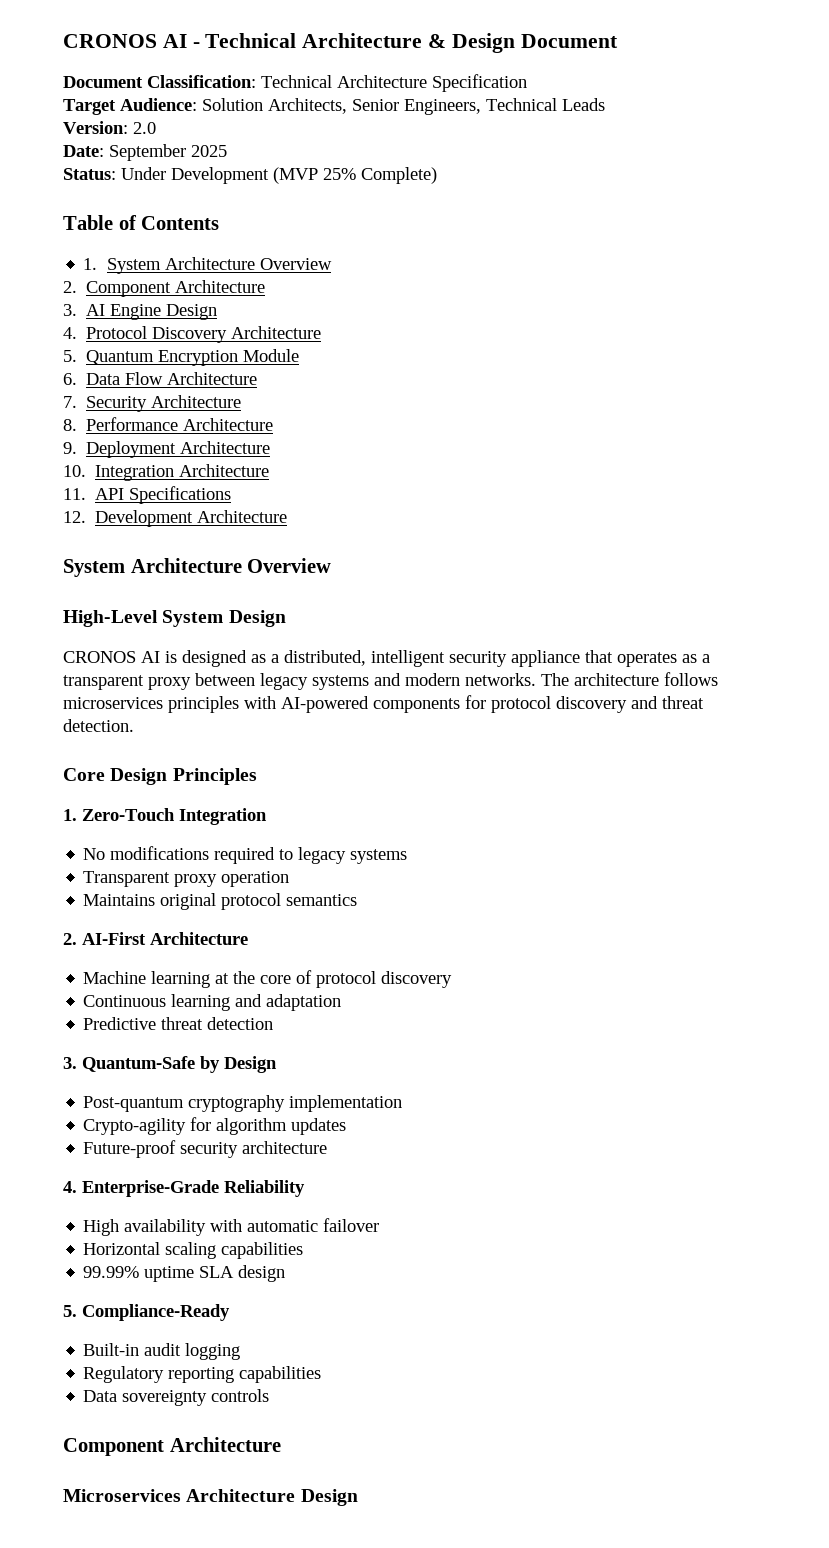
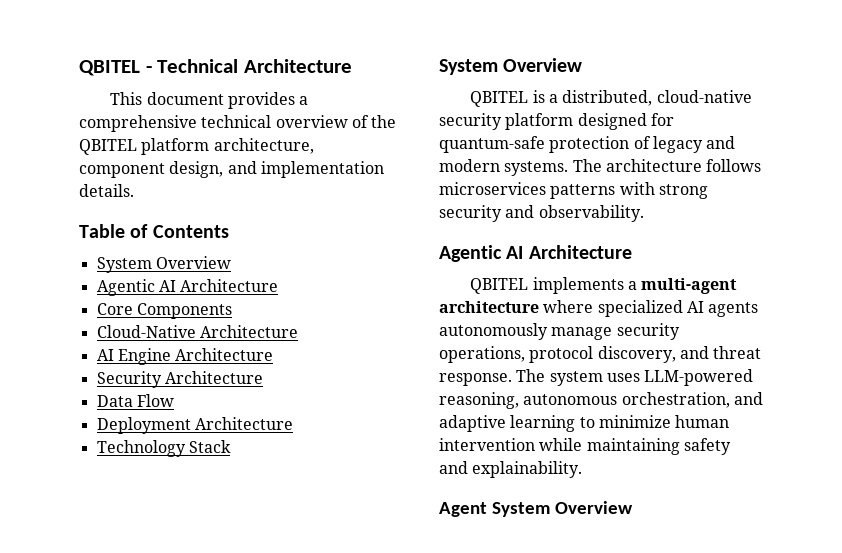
[63,34,187,48] CRONOS AI -> [79,60,140,76] QBITEL
[428,33,618,53] [63,74,527,92] [63,98,605,115] [63,121,156,134] [63,144,227,161] [63,167,437,184] & Design Document // Document Classification: Technical Architecture Specification // Target Audience: Solution Architects, Senior Engineers, Technical Leads // Version: 2.0 // Date: September 2025 // Status: Under Development (MVP 25% Complete) -> [110,92,309,109] [79,115,397,132] [79,138,314,155] [79,161,384,178] [79,184,134,197] // This document provides a comprehensive technical overview of the QBITEL platform architecture, component design, and implementation details.
[83,257,332,274] [63,280,266,297] [63,304,218,320] [63,326,322,343] [63,349,300,366] [63,372,258,385] [63,395,242,412] [63,417,274,431] [63,441,271,458] [63,464,270,481] [63,486,232,504] [63,510,288,527] [63,558,332,577] [63,610,286,627] [63,650,710,667] [63,673,369,690] 1. System Architecture Overview // 2. Component Architecture // 3. AI Engine Design // 4. Protocol Discovery Architecture // 5. Quantum Encryption Module // 6. Data Flow Architecture // 7. Security Architecture // 8. Performance Architecture // 9. Deployment Architecture // 10. Integration Architecture // 11. API Specifications // 12. Development Architecture // System Architecture Overview // High-Level System Design // CRONOS AI is designed as a distributed, intelligent security appliance that operates as a transparent proxy between legacy systems -> [96,256,231,273] [96,279,279,296] [96,303,232,319] [96,325,298,338] [96,348,274,365] [96,371,263,388] [96,394,174,407] [96,417,293,434] [96,440,231,457] [439,58,583,75] [470,90,752,107] [439,113,674,130] [439,136,703,153] System Overview // Agentic AI Architecture // Core Components // Cloud-Native Architecture // AI Engine Architecture // Security Architecture // Data Flow // Deployment Architecture // Technology Stack // System Overview // QBITEL is a distributed, cloud-native security platform designed for quantum-safe protection of legacy
[465,673,536,686] networks. -> [504,161,569,176] systems.
[168,695,704,713] [63,719,134,732] [63,768,257,785] [63,808,267,825] [83,846,408,864] [83,871,290,887] [83,893,358,910] [63,932,248,945] [83,970,453,988] [83,994,342,1011] [83,1017,274,1030] [63,1056,277,1073] [83,1095,403,1112] [83,1117,347,1135] [83,1140,328,1158] [63,1180,305,1197] [83,1218,380,1236] [83,1242,304,1259] [83,1265,286,1282] [63,1304,230,1321] [83,1343,241,1360] [83,1366,322,1383] [83,1389,270,1406] [63,1437,281,1456] [63,1489,358,1506] principles with AI-powered components for protocol discovery and threat detection. // Core Design Principles // 1. Zero-Touch Integration // No modifications required to legacy systems // Transparent proxy operation // Maintains original protocol semantics // 2. AI-First Architecture // Machine learning at the core of protocol discovery // Continuous learning and adaptation // Predictive threat detection // 3. Quantum-Safe by Design // Post-quantum cryptography implementation // Crypto-agility for algorithm updates // Future-proof security architecture // 4. Enterprise-Grade Reliability // High availability with automatic failover // Horizontal scaling capabilities // 99.99% uptime SLA design // 5. Compliance-Ready // Built-in audit logging // Regulatory reporting capabilities // Data sovereignty controls // Component Architecture // Microservices Architecture Design -> [550,182,708,199] [439,205,644,222] [439,245,632,262] [470,277,738,294] [439,300,759,317] [439,323,680,340] [439,346,762,363] [439,369,754,386] [439,392,763,409] [439,415,730,432] [439,438,731,455] [439,461,583,478] [439,501,633,517] patterns with strong security and observability. // Agentic AI Architecture // QBITEL implements a multi-agent architecture where specialized AI agents autonomously manage security operations, protocol discovery, and threat response. The system uses LLM-powered reasoning, autonomous orchestration, and adaptive learning to minimize human intervention while maintaining safety and explainability. // Agent System Overview

